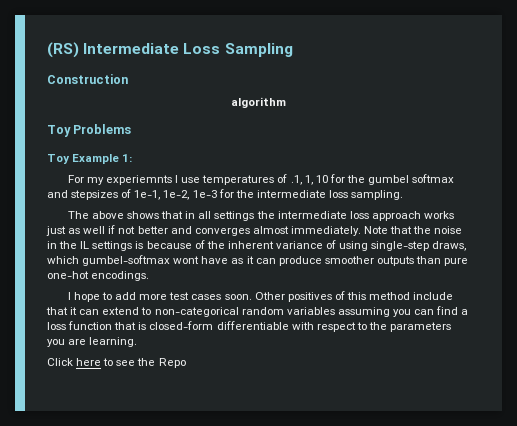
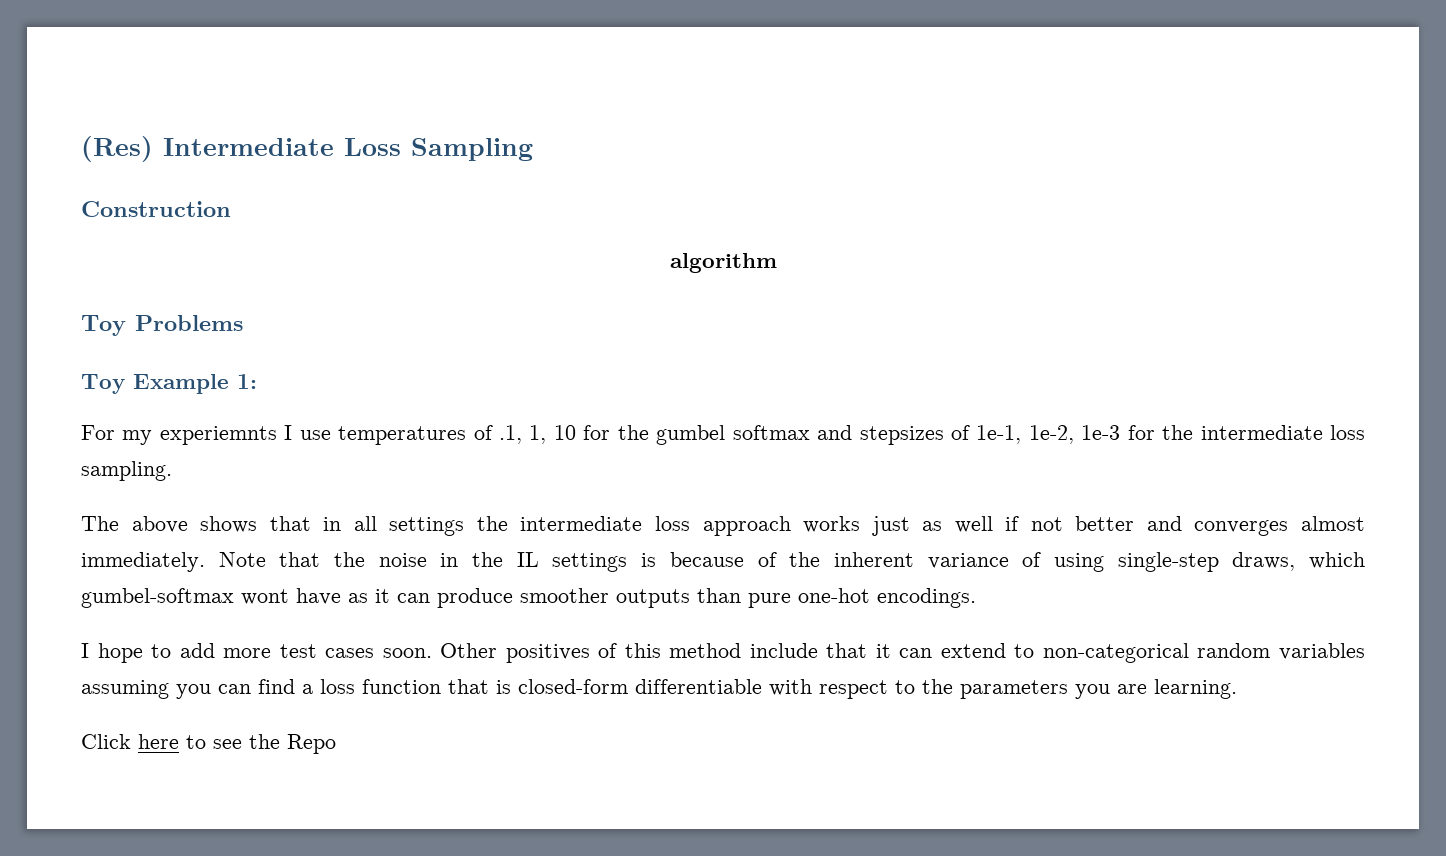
[47,42,79,58] (RS) -> [81,136,153,162] (Res)

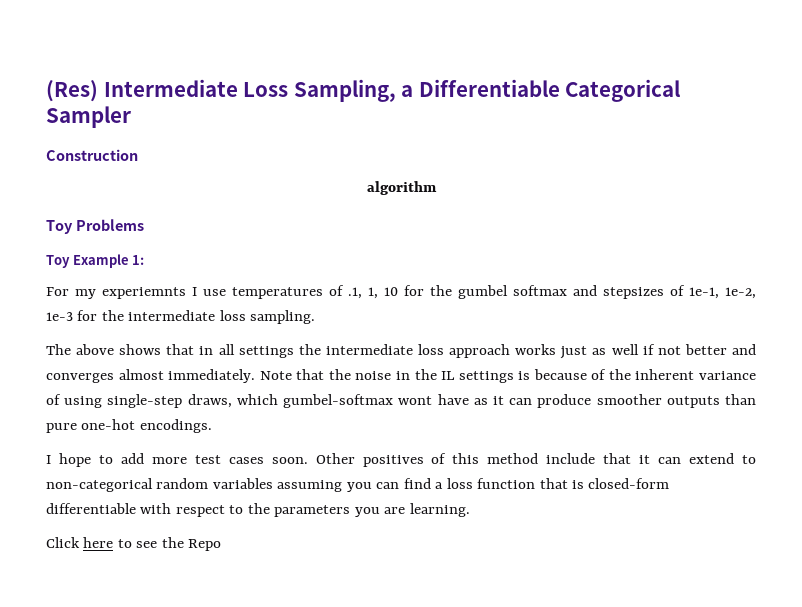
[411,138,533,161] Sampling -> [293,79,681,102] [46,106,131,128] Sampling, a Differentiable Categorical Sampler

